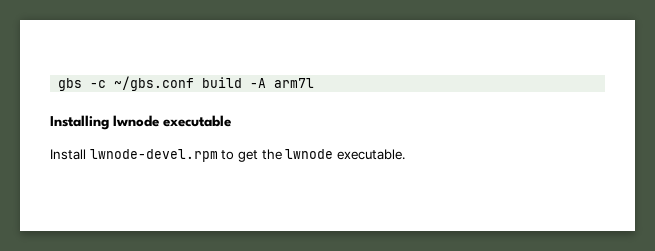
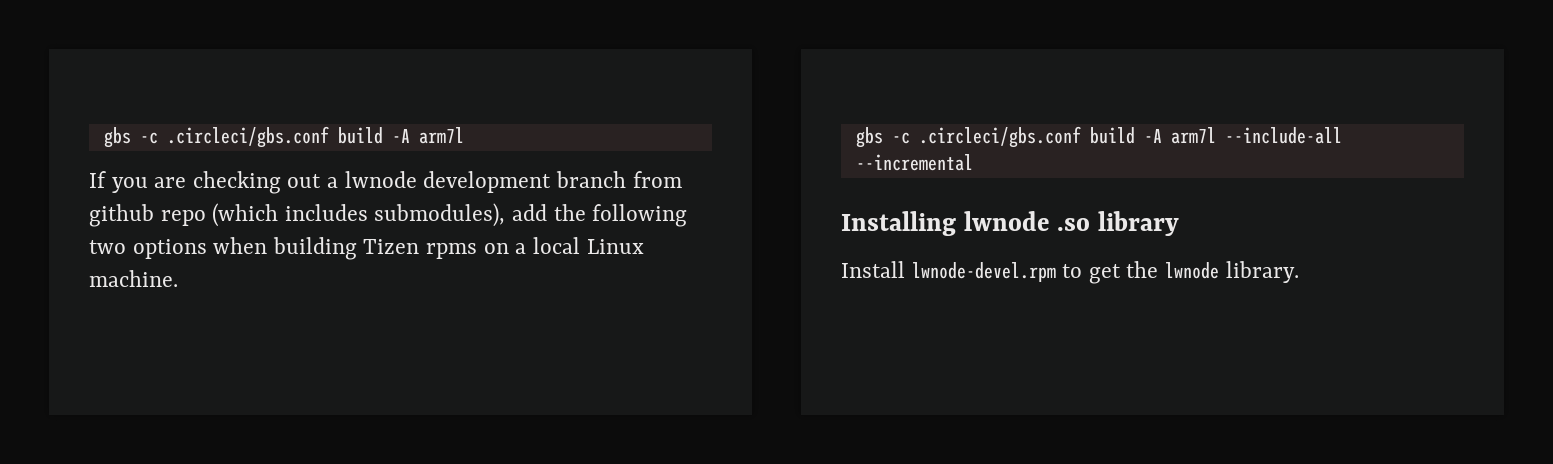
[58,76,315,91] gbs -c ~/gbs.conf build -A arm7l -> [103,126,464,148] [89,171,682,194] [89,203,688,227] [89,237,644,260] [89,270,178,287] [855,126,1342,148] [855,154,973,171] gbs -c .circleci/gbs.conf build -A arm7l // If you are checking out a lwnode development branch from github repo (which includes submodules), add the following two options when building Tizen rpms on a local Linux machine. // gbs -c .circleci/gbs.conf build -A arm7l --include-all --incremental
[163,115,232,127] executable -> [1057,211,1180,236] .so library
[336,149,405,160] executable. -> [1225,261,1299,283] library.

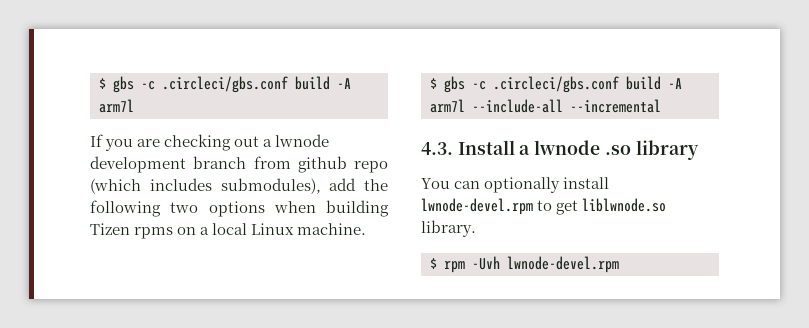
(103, 137) none -> [99,78,106,89] $
(178, 278) none -> [430,78,437,89] $
[841,211,956,236] Installing -> [421,140,531,155] 4.3. Install a
[841,261,905,278] Install -> [421,177,610,193] You can optionally install
[1126,261,1220,279] the lwnode -> [582,198,667,212] liblwnode.so
(1299, 272) none -> [430,256,619,273] // $ rpm -Uvh lwnode-devel.rpm

